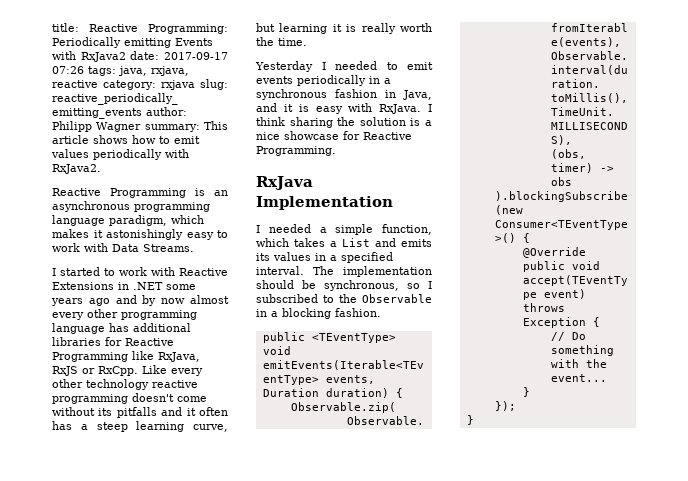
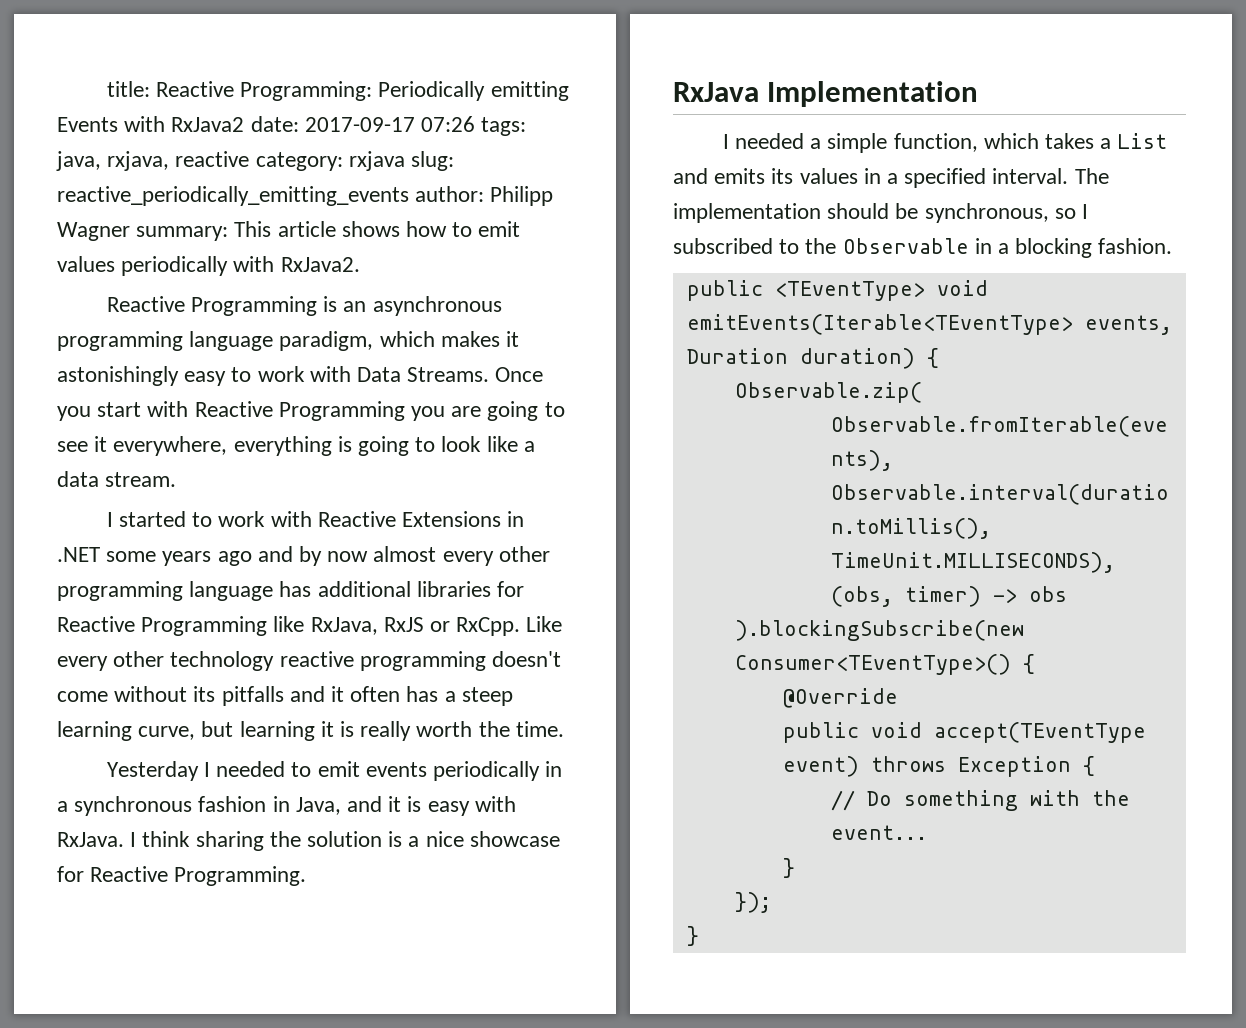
(194, 248) none -> [495,367,544,382] [57,401,565,421] [57,436,535,456] [57,471,177,487] Once you start with Reactive Programming you are going to see it everywhere, everything is going to look like a data stream.

